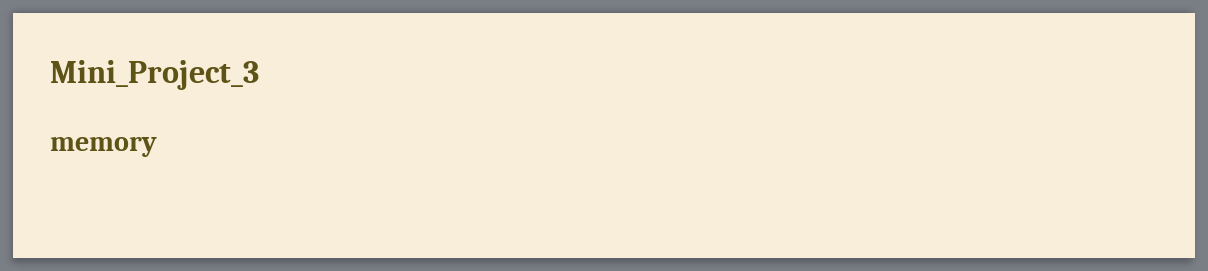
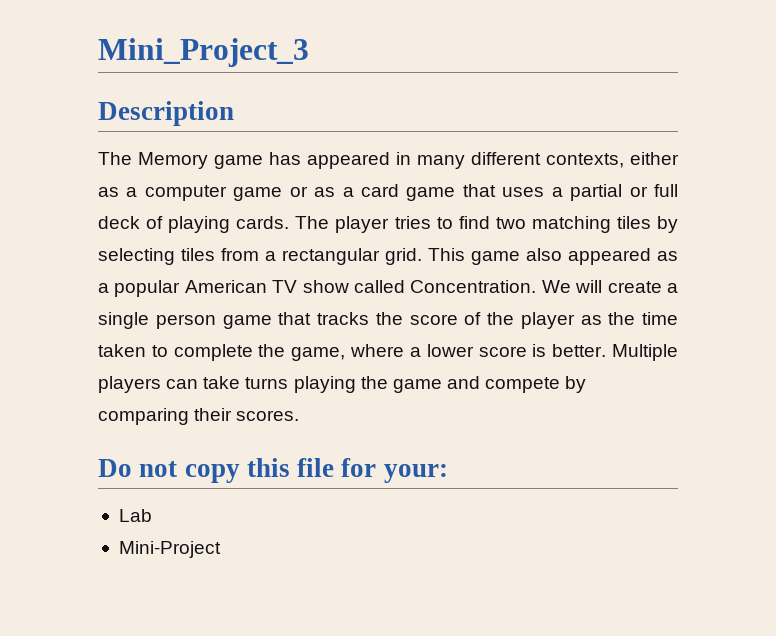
[50,136,157,157] memory -> [98,101,234,126] [98,152,679,169] [98,184,678,201] [98,216,678,233] [98,248,678,265] [98,280,678,297] [98,312,678,329] [98,344,678,361] [98,376,587,393] [98,408,300,425] [98,458,448,483] [118,509,152,522] [118,541,221,558] Description // The Memory game has appeared in many different contexts, either as a computer game or as a card game that uses a partial or full deck of playing cards. The player tries to find two matching tiles by selecting tiles from a rectangular grid. This game also appeared as a popular American TV show called Concentration. We will create a single person game that tracks the score of the player as the time taken to complete the game, where a lower score is better. Multiple players can take turns playing the game and compete by comparing their scores. // Do not copy this file for your: // Lab // Mini-Project

